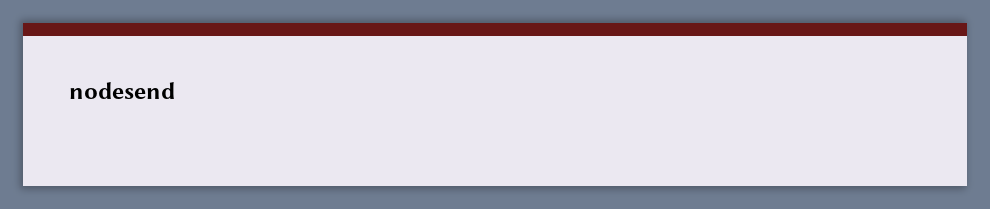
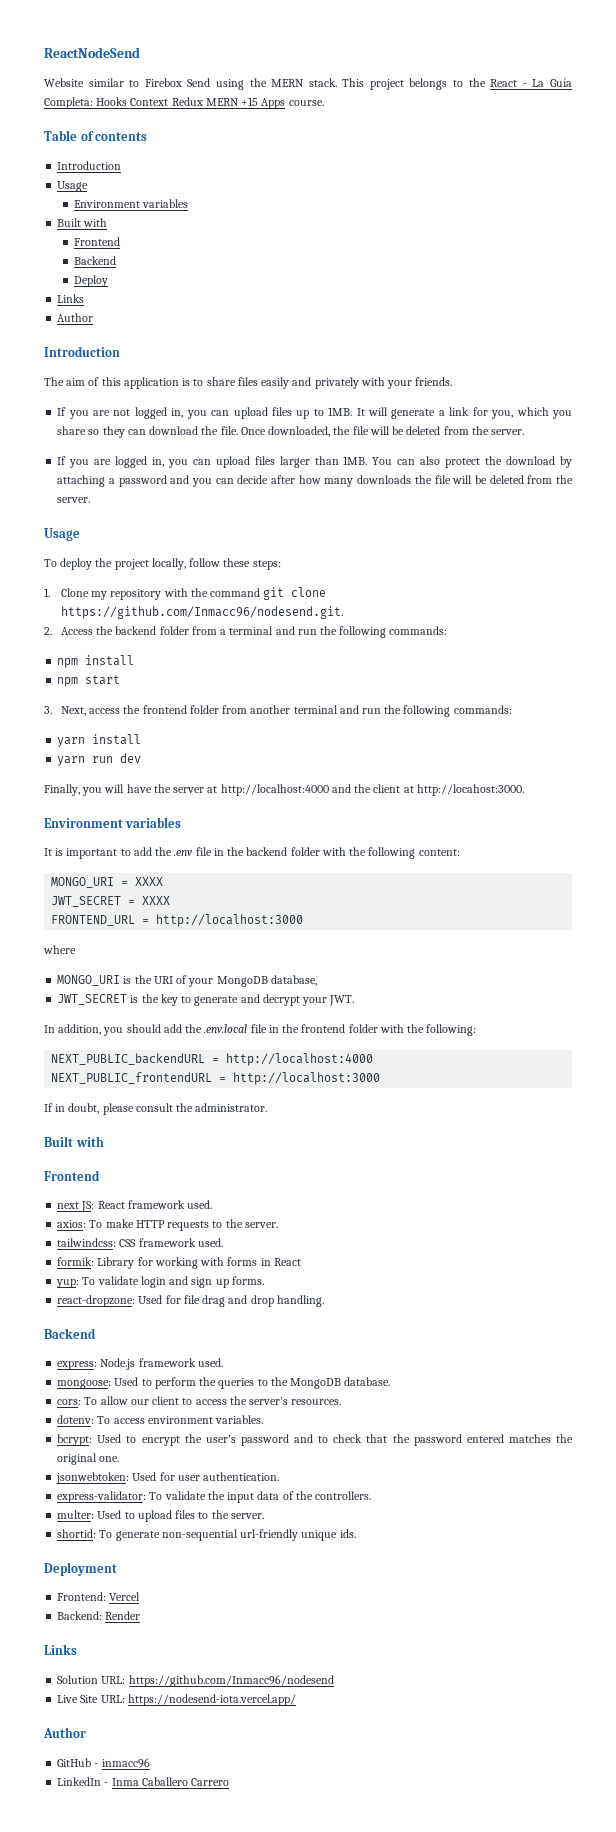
[69,82,175,99] nodesend -> [44,47,140,58] [44,78,572,90] [44,97,324,109] [44,130,148,141] [57,161,122,170] [57,181,89,192] [74,199,189,208] [57,218,108,227] [74,237,121,246] [74,256,117,265] [74,275,109,287] [57,294,85,303] [57,313,94,322] [44,346,120,357] [44,377,453,389] [57,407,572,419] [57,426,525,438] [57,456,572,468] [57,475,573,487] [57,497,91,503] [44,528,80,541] [44,558,281,570] [44,587,327,600] [60,606,343,619] [44,626,448,638] [57,655,135,668] [57,675,121,687] [44,705,512,717] [57,734,142,747] [57,753,142,766] [44,784,524,796] [44,817,182,828] [44,847,460,859] [51,877,164,888] [51,896,171,907] [51,914,304,927] [43,945,76,954] [57,975,317,987] [57,994,355,1006] [44,1024,477,1036] [51,1053,374,1066] [51,1072,381,1085] [44,1103,268,1115] [44,1136,104,1147] [44,1170,100,1181] [57,1200,213,1212] [57,1219,278,1231] [57,1238,223,1247] [57,1257,301,1269] [56,1276,264,1288] [57,1295,324,1307] [44,1328,96,1339] [57,1358,223,1370] [57,1377,391,1389] [57,1396,342,1405] [57,1415,264,1424] [57,1434,573,1446] [57,1453,120,1465] [56,1472,280,1484] [57,1491,372,1503] [57,1510,264,1522] [57,1529,356,1541] [44,1562,117,1576] [57,1592,141,1601] [57,1611,141,1620] [44,1644,77,1655] [57,1675,334,1687] [57,1694,296,1706] [43,1727,86,1738] [57,1758,150,1768] [57,1777,230,1786] ReactNodeSend // Website similar to Firebox Send using the MERN stack. This project belongs to the React - La Guía Completa: Hooks Context Redux MERN +15 Apps course. // Table of contents // Introduction // Usage // Environment variables // Built with // Frontend // Backend // Deploy // Links // Author // Introduction // The aim of this application is to share files easily and privately with your friends. // If you are not logged in, you can upload files up to 1MB. It will generate a link for you, which you share so they can download the file. Once downloaded, the file will be deleted from the server. // If you are logged in, you can upload files larger than 1MB. You can also protect the download by attaching a password and you can decide after how many downloads the file will be deleted from the server. // Usage // To deploy the project locally, follow these steps: // 1. Clone my repository with the command git clone https://github.com/Inmacc96/nodesend.git. // 2. Access the backend folder from a terminal and run the following commands: // npm install // npm start // 3. Next, access the frontend folder from another terminal and run the following commands: // yarn install // yarn run dev // Finally, you will have the server at http://localhost:4000 and the client at http://locahost:3000. // Environment variables // It is important to add the .env file in the backend folder with the following content: // MONGO_URI = XXXX // JWT_SECRET = XXXX // FRONTEND_URL = http://localhost:3000 // where // MONGO_URI is the URI of your MongoDB database, // JWT_SECRET is the key to generate and decrypt your JWT. // In addition, you should add the .env.local file in the frontend folder with the following: // NEXT_PUBLIC_backendURL = http://localhost:4000 // NEXT_PUBLIC_frontendURL = http://localhost:3000 // If in doubt, please consult the administrator. // Built with // Frontend // next JS: React framework used. // axios: To make HTTP requests to the server. // tailwindcss: CSS framework used. // formik: Library for working with forms in React // yup: To validate login and sign up forms. // react-dropzone: Used for file drag and drop handling. // Backend // express: Node.js framework used. // mongoose: Used to perform the queries to the MongoDB database. // cors: To allow our client to access the server's resources. // dotenv: To access environment variables. // bcrypt: Used to encrypt the user's password and to check that the password entered matches the original one. // jsonwebtoken: Used for user authentication. // express-validator: To validate the input data of the controllers. // multer: Used to upload files to the server. // shortid: To generate non-sequential url-friendly unique ids. // Deployment // Frontend: Vercel // Backend: Render // Links // Solution URL: https://github.com/Inmacc96/nodesend // Live Site URL: https://nodesend-iota.vercel.app/ // Author // GitHub - inmacc96 // LinkedIn - Inma Caballero Carrero

